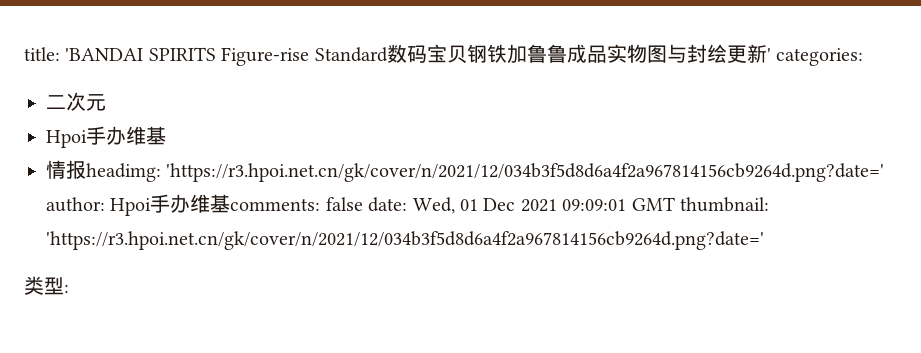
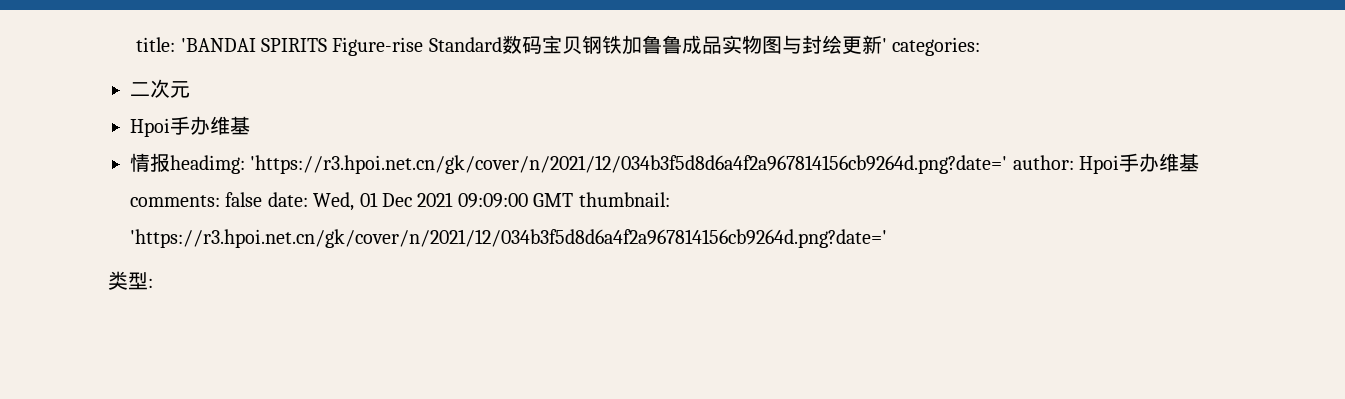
[562,199,627,211] 09:09:01 -> [457,193,528,208] 09:09:00

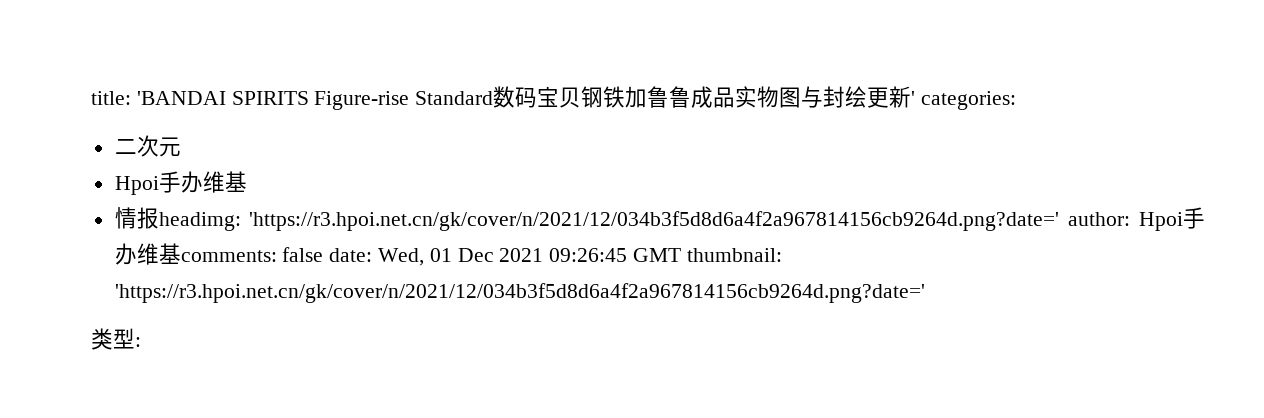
[457,193,528,208] 09:09:00 -> [549,248,628,262] 09:26:45

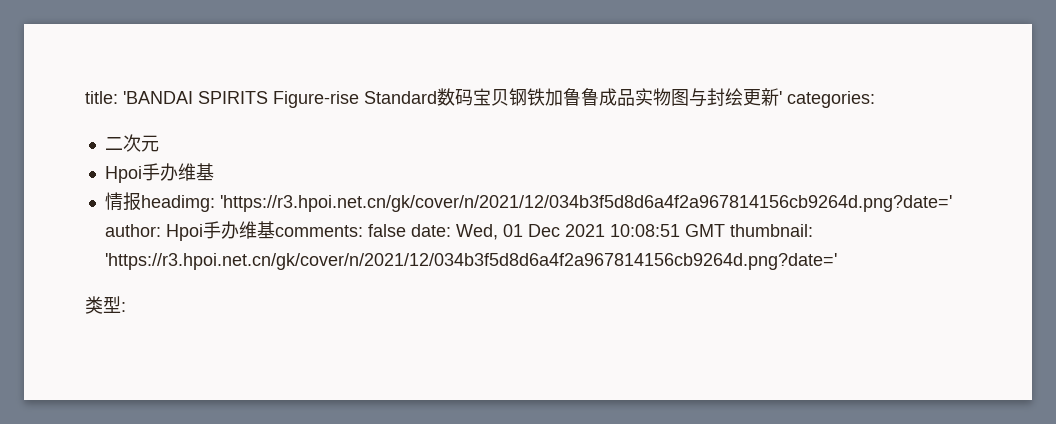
[549,248,628,262] 09:26:45 -> [609,224,680,237] 10:08:51

